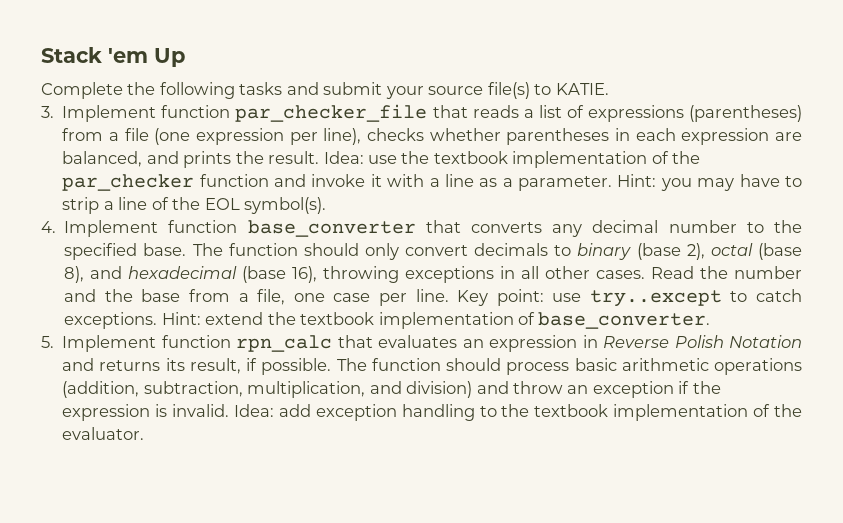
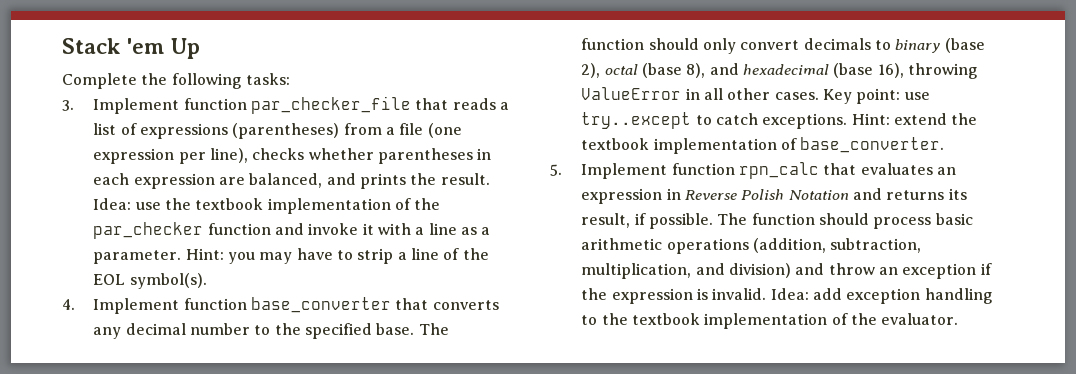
[239,82,609,99] tasks and submit your source file(s) to KATIE. -> [245,73,290,85] tasks:
[405,266,495,283] exceptions -> [581,87,682,100] ValueError
[651,266,803,279] [64,289,449,306] Read the number and the base from a file, one case per line. -> (819, 96) none

